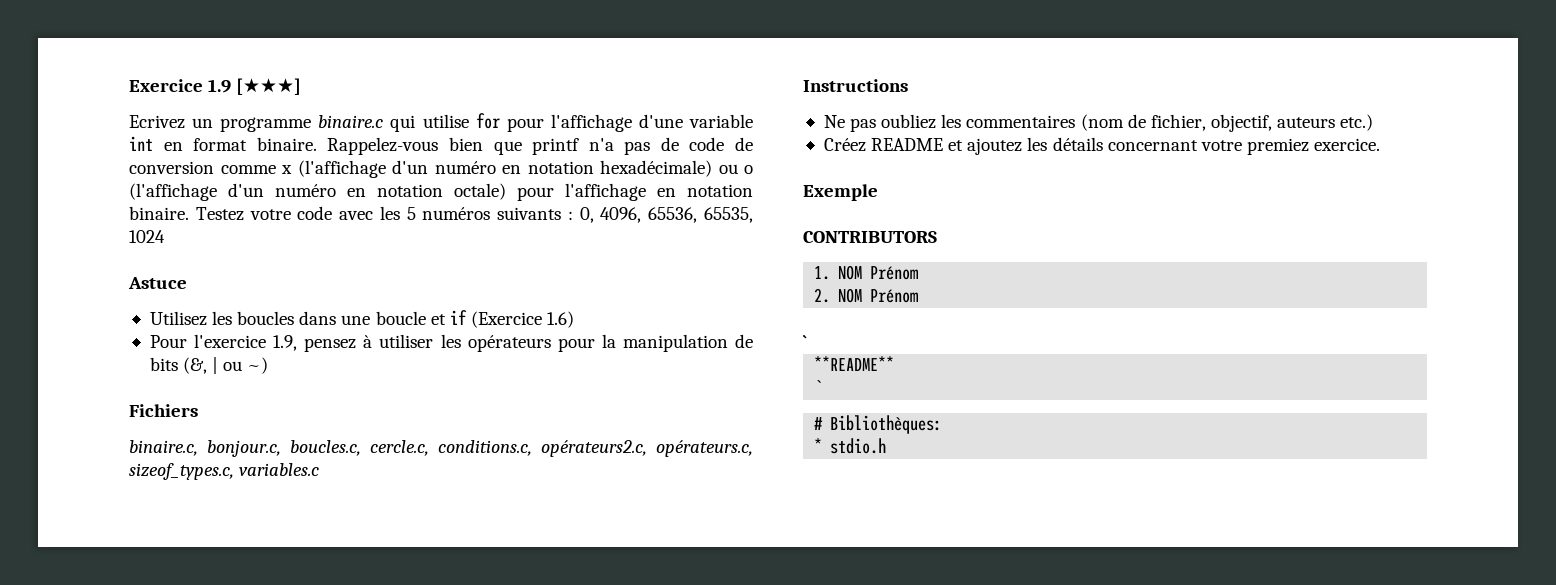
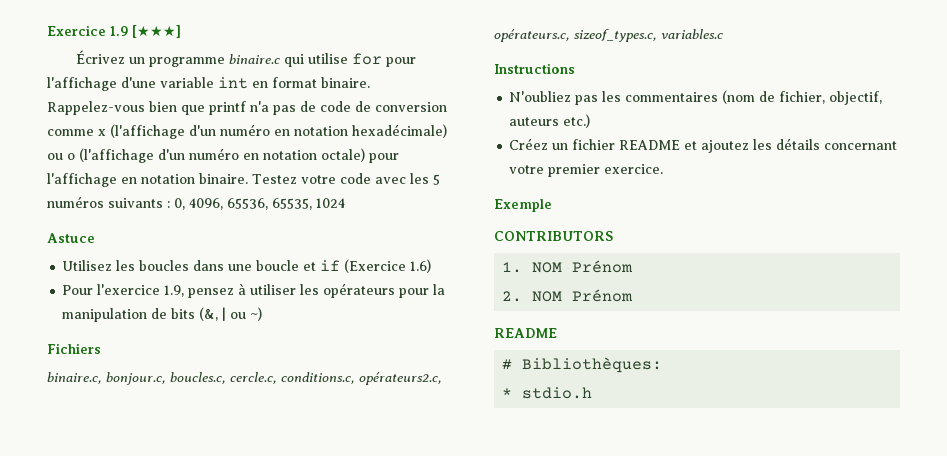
[129,115,185,129] Ecrivez -> [75,50,125,64] Écrivez
[823,114,937,132] Ne pas oubliez -> [509,91,599,105] N'oubliez pas
(866, 145) none -> [552,139,616,150] un fichier
[1246,138,1309,155] premiez -> [548,164,601,177] premier
[803,335,807,348] [814,356,895,371] [814,380,823,394] ` // **README** // ` -> [494,328,557,338] README

